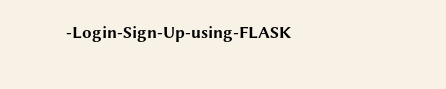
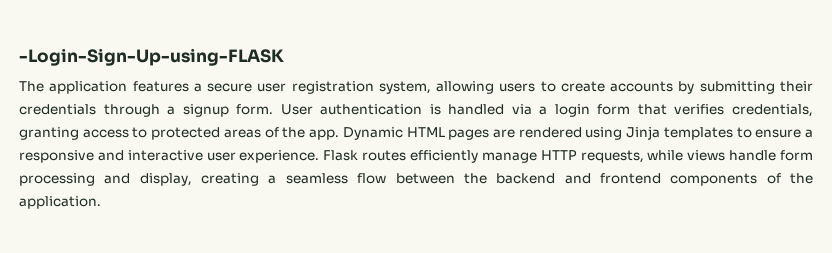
(292, 34) none -> [19,81,813,94] [19,104,813,117] [19,126,813,140] [19,150,814,163] [19,173,813,186] [19,196,101,209] // The application features a secure user registration system, allowing users to create accounts by submitting their credentials through a signup form. User authentication is handled via a login form that verifies credentials, granting access to protected areas of the app. Dynamic HTML pages are rendered using Jinja templates to ensure a responsive and interactive user experience. Flask routes efficiently manage HTTP requests, while views handle form processing and display, creating a seamless flow between the backend and frontend components of the application.

